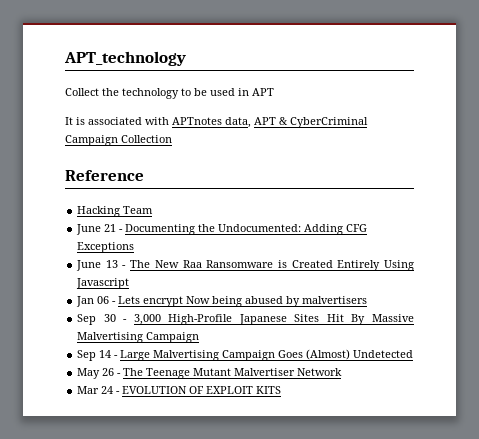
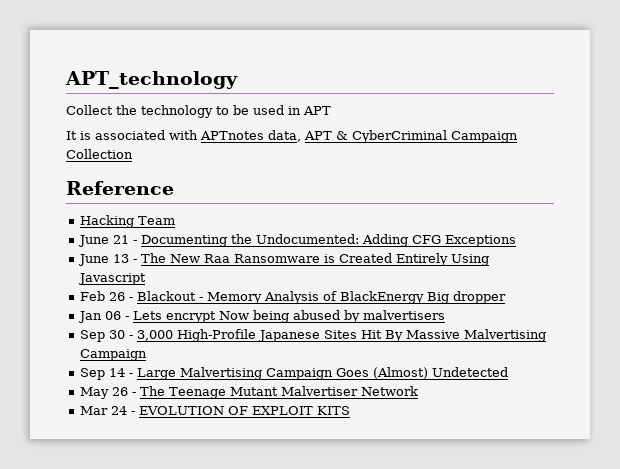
(130, 283) none -> [80,291,507,304] // Feb 26 - Blackout - Memory Analysis of BlackEnergy Big dropper

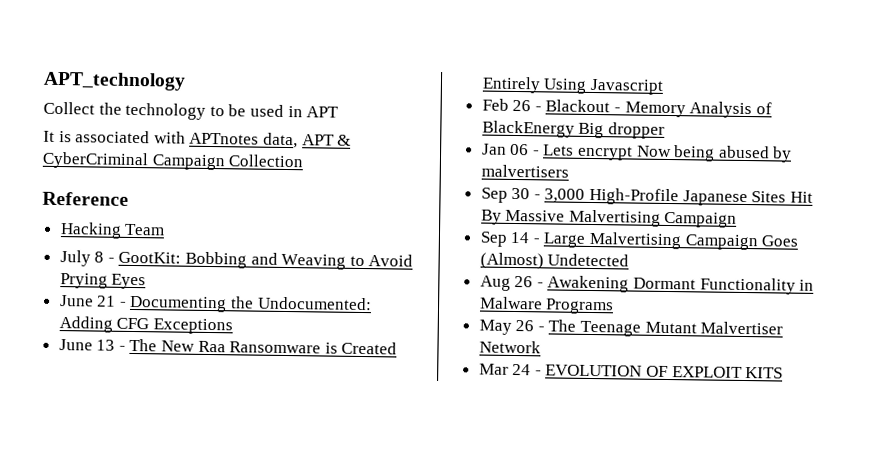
(176, 220) none -> [59,250,414,270] [59,273,147,290] // July 8 - GootKit: Bobbing and Weaving to Avoid Prying Eyes
(509, 372) none -> [479,275,815,295] [479,296,615,315] // Aug 26 - Awakening Dormant Functionality in Malware Programs

